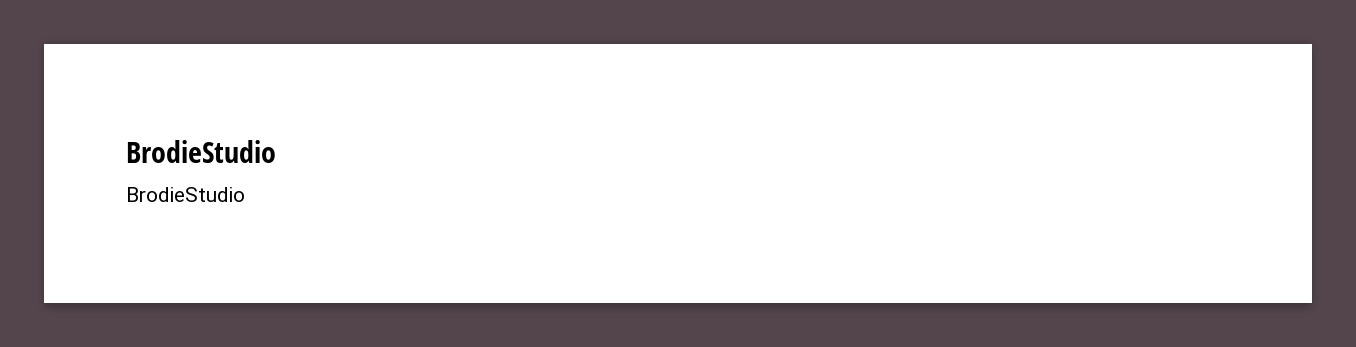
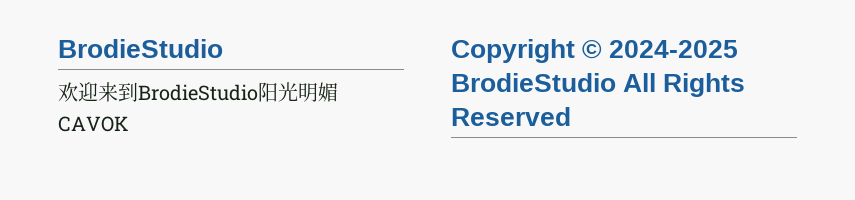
[126,187,245,202] BrodieStudio -> [58,82,338,102] [58,116,129,132] [451,39,739,63] [451,73,746,97] [451,107,571,126] 欢迎来到BrodieStudio阳光明媚CAVOK // Copyright © 2024-2025 BrodieStudio All Rights Reserved

